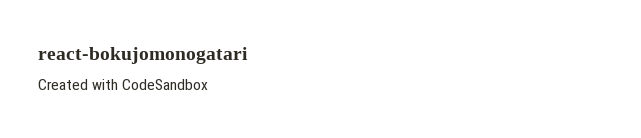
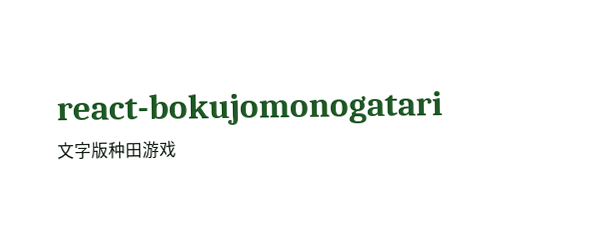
[38,79,209,90] Created with CodeSandbox -> [57,140,177,160] 文字版种田游戏

